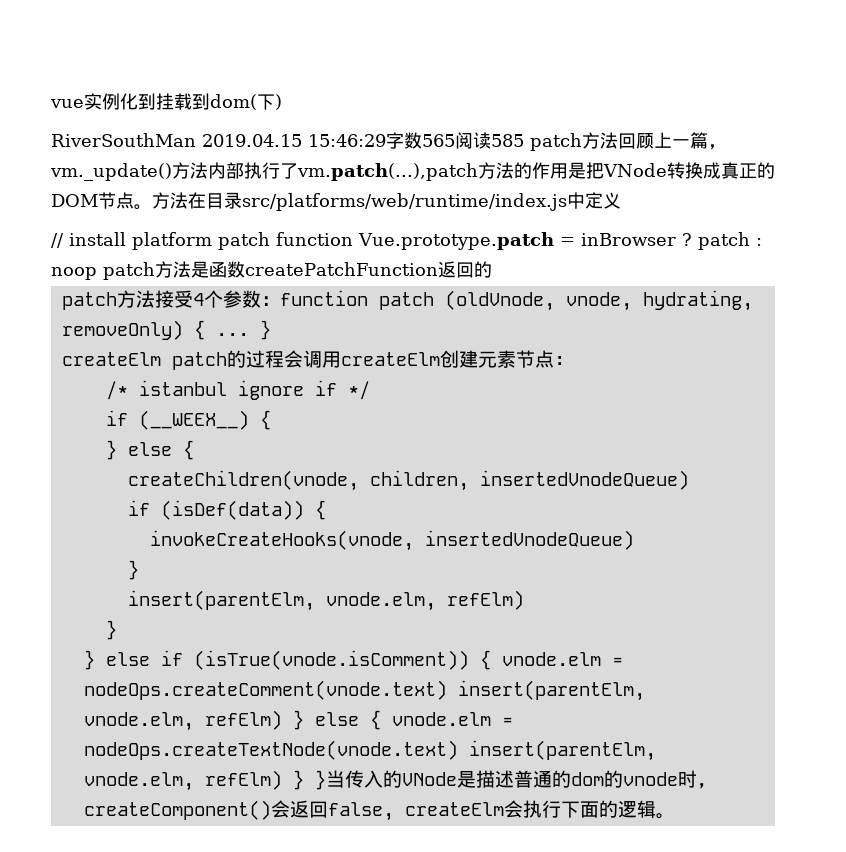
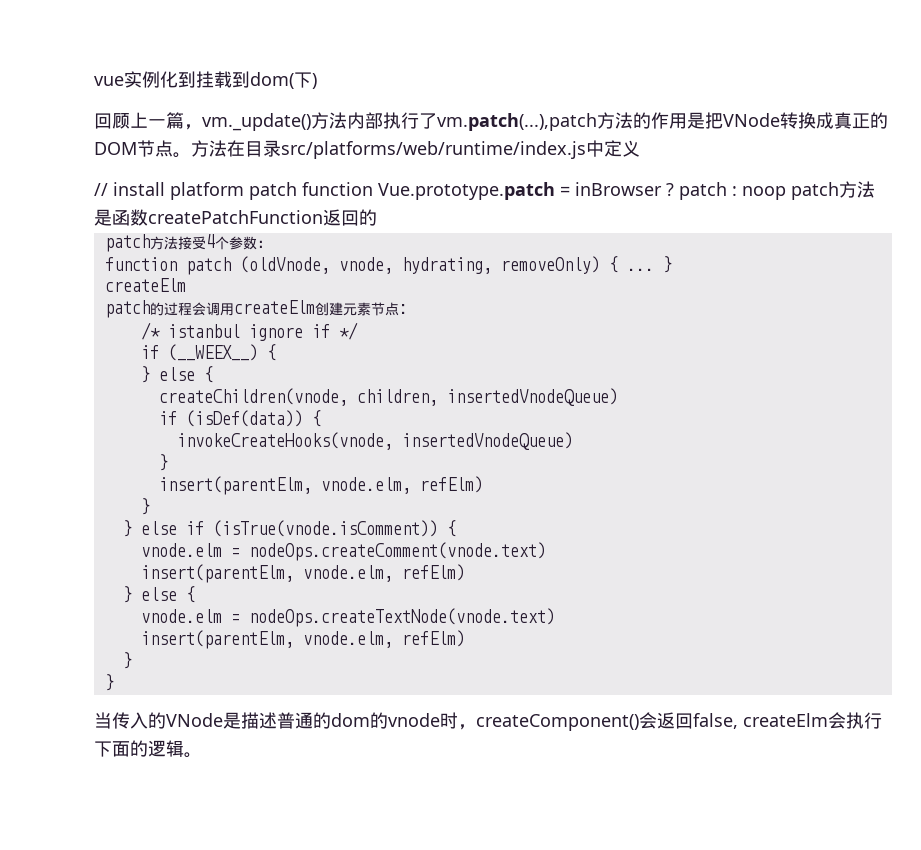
[51,132,618,151] RiverSouthMan 2019.04.15 15:46:29字数565阅读585 patch方法 -> (317, 81) none
(280, 301) none -> (271, 244) //
(161, 359) none -> (186, 285) //
(491, 660) none -> (456, 528) //
[457,680,645,701] [83,710,381,731] insert(parentElm, vnode.elm, refElm) } else { -> [140,564,465,583] [122,586,195,603] // insert(parentElm, vnode.elm, refElm) // } else { //
[468,740,656,761] [83,770,326,791] insert(parentElm, vnode.elm, refElm) } } -> [140,630,465,649] [122,652,132,669] [104,674,114,691] // insert(parentElm, vnode.elm, refElm) // } // } //

